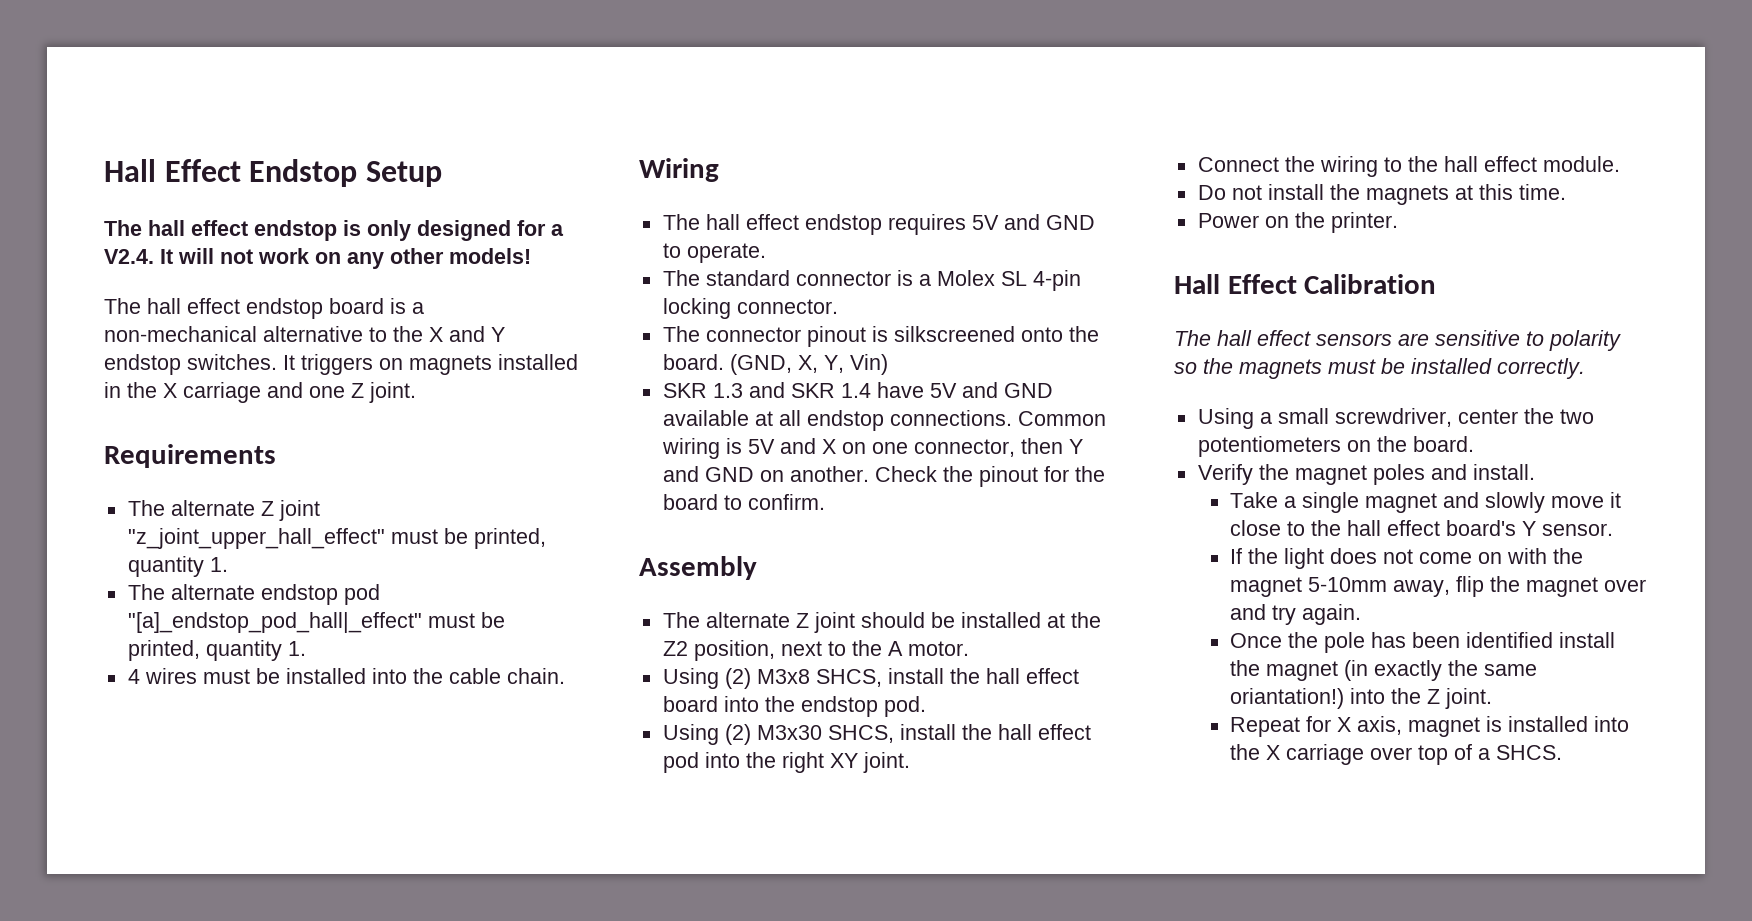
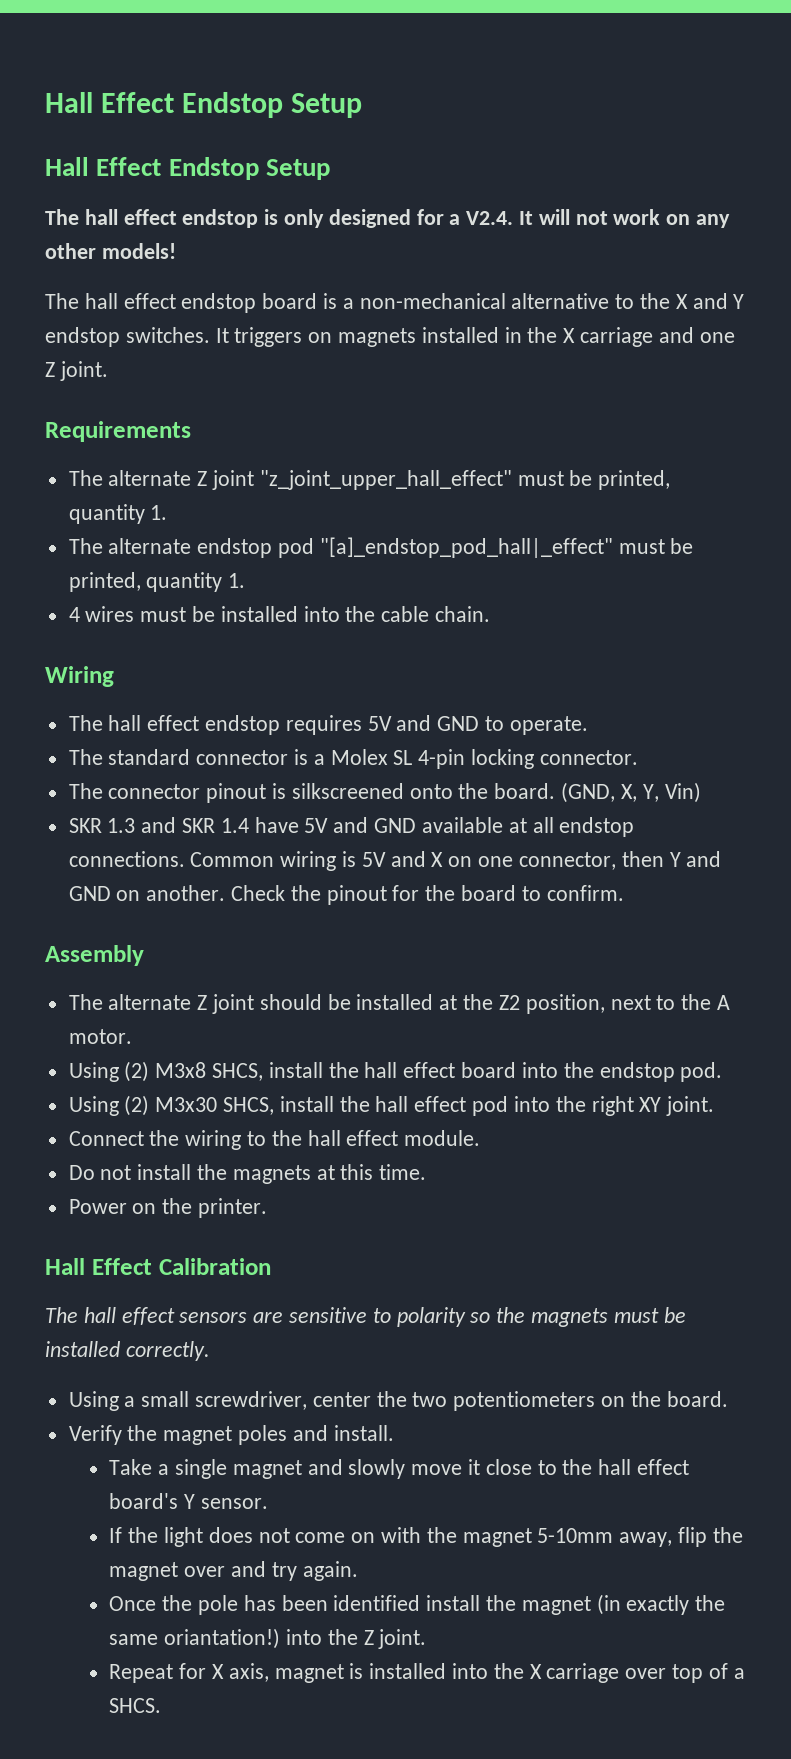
[104,159,442,187] Hall Effect Endstop Setup -> [45,92,362,118] [45,157,330,180] Hall Effect Endstop Setup // Hall Effect Endstop Setup

